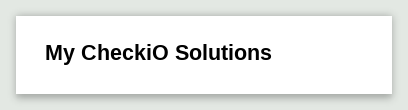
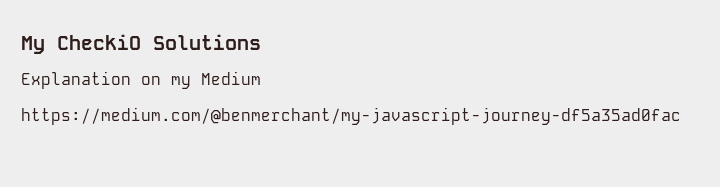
(272, 52) none -> [21,71,261,89] [21,107,681,125] // Explanation on my Medium // https://medium.com/@benmerchant/my-javascript-journey-df5a35ad0fac

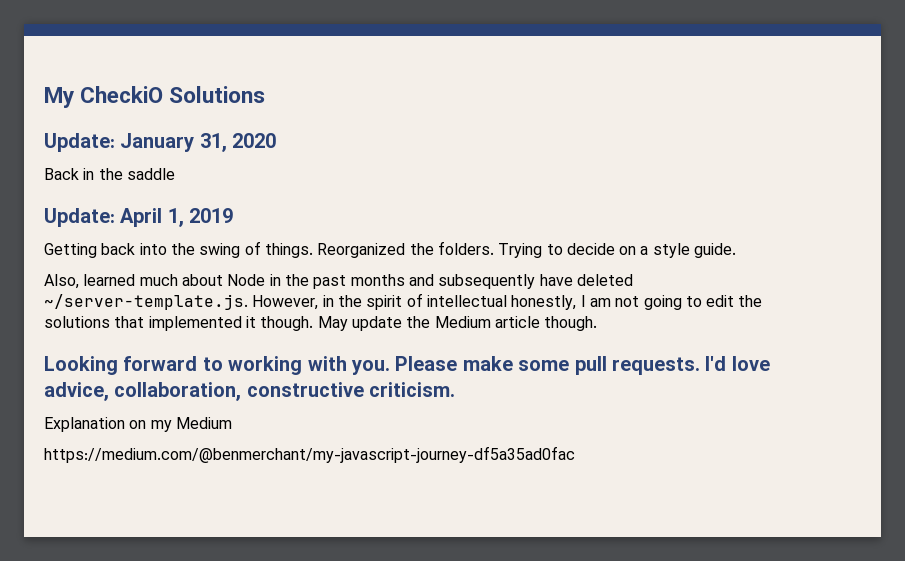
(261, 42) none -> [44,133,277,152] [44,168,175,180] [44,208,234,227] [44,241,737,258] [44,274,633,289] [44,293,763,310] [44,316,598,331] [44,356,770,375] [44,382,456,401] // Update: January 31, 2020 // Back in the saddle // Update: April 1, 2019 // Getting back into the swing of things. Reorganized the folders. Trying to decide on a style guide. // Also, learned much about Node in the past months and subsequently have deleted ~/server-template.js. However, in the spirit of intellectual honestly, I am not going to edit the solutions that implemented it though. May update the Medium article though. // Looking forward to working with you. Please make some pull requests. I'd love advice, collaboration, constructive criticism.

